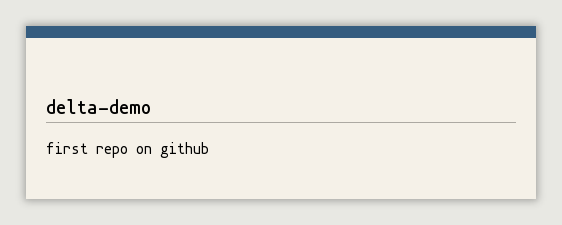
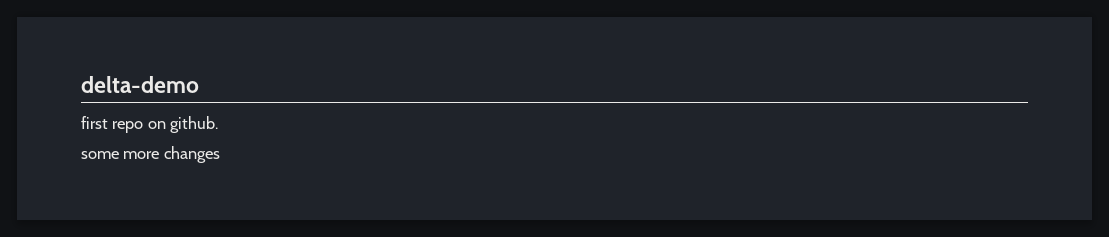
[160,142,209,158] github -> [170,116,219,133] [81,146,220,163] github. // some more changes

